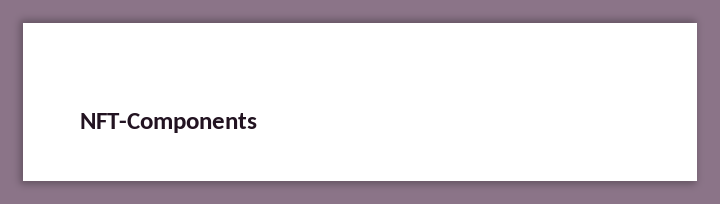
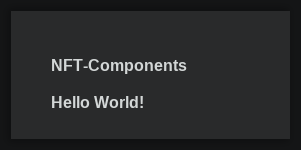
(257, 123) none -> [51,96,145,108] // Hello World!

